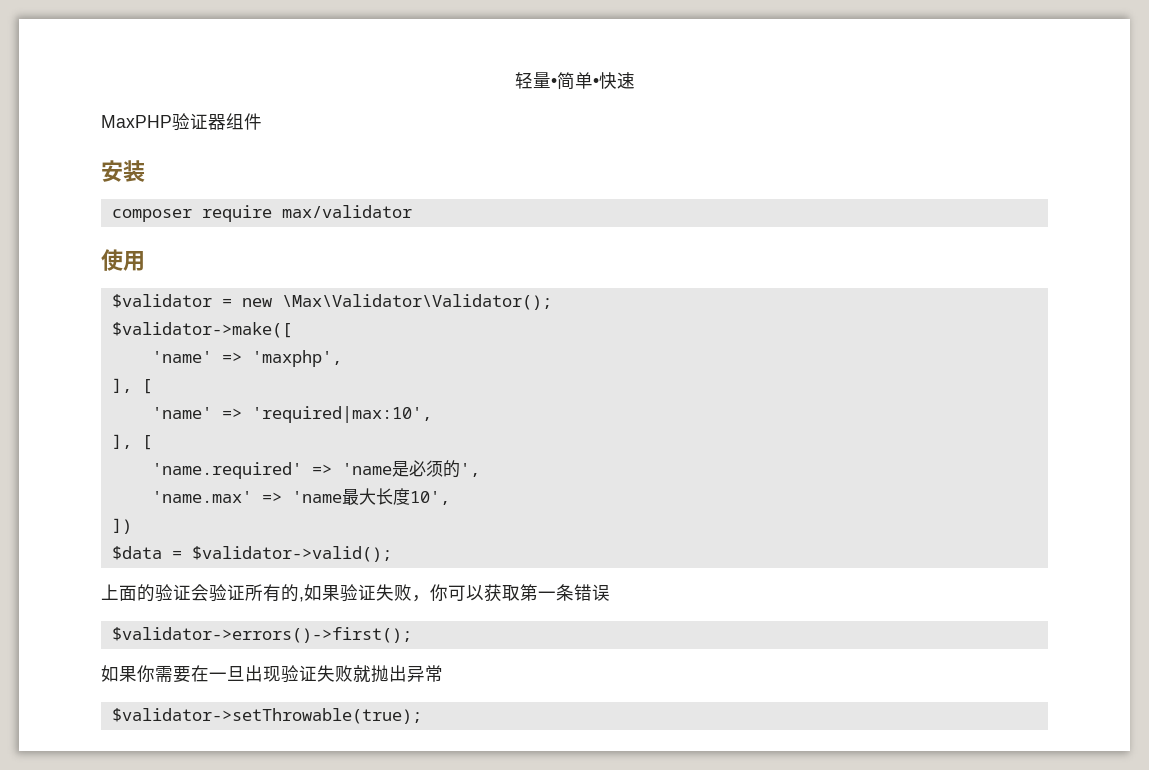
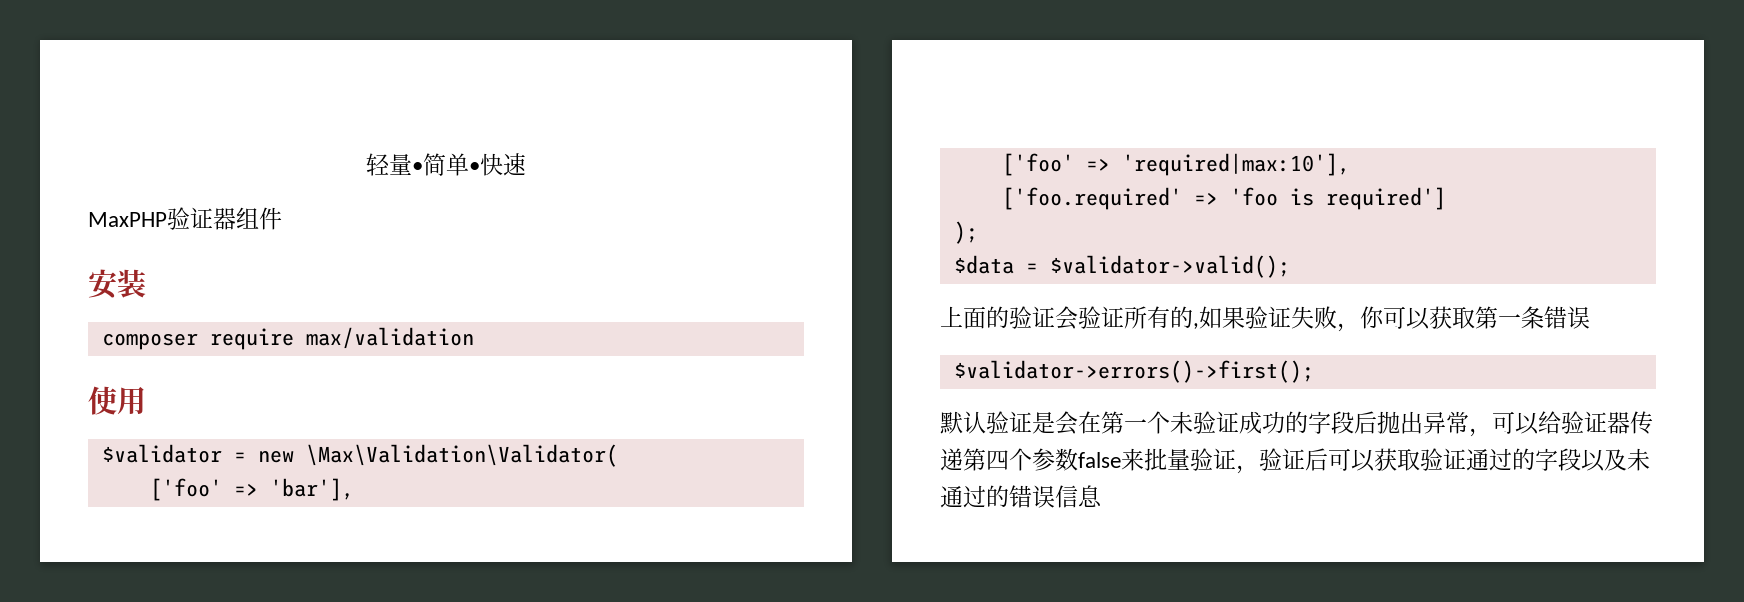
[281,205,412,218] max/validator -> [305,327,474,349] max/validation
[281,294,552,310] [111,322,292,338] [151,350,342,367] [111,378,152,394] [151,406,432,423] [111,434,152,450] [151,460,480,479] [151,488,450,505] [111,518,132,534] \Max\Validator\Validator(); // $validator->make([ // 'name' => 'maxphp', // ], [ // 'name' => 'required|max:10', // ], [ // 'name.required' => 'name是必须的', // 'name.max' => 'name最大长度10', // ]) -> [305,444,618,467] [149,478,354,501] [1001,153,1350,176] [1001,187,1446,210] [953,221,978,244] \Max\Validation\Validator( // ['foo' => 'bar'], // ['foo' => 'required|max:10'], // ['foo.required' => 'foo is required'] // );
[101,665,443,683] [111,708,422,724] 如果你需要在一旦出现验证失败就抛出异常 // $validator->setThrowable(true); -> [940,411,1653,437] [940,448,1650,474] [940,485,1102,508] 默认验证是会在第一个未验证成功的字段后抛出异常，可以给验证器传递第四个参数false来批量验证，验证后可以获取验证通过的字段以及未通过的错误信息

